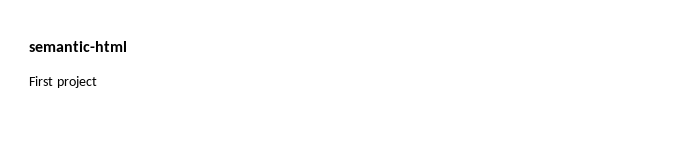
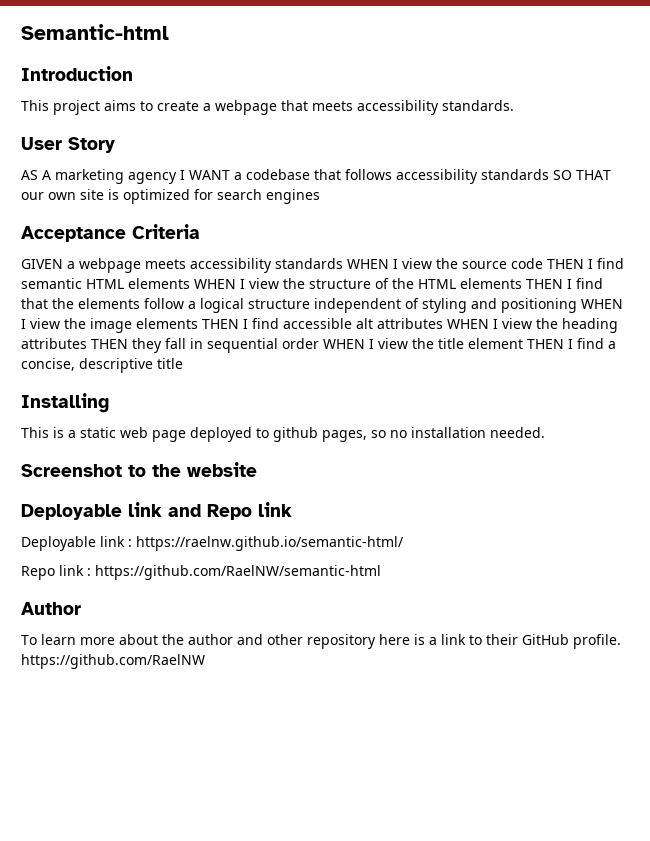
[29,41,127,52] [29,76,97,88] semantic-html // First project -> [21,24,169,40] [21,66,133,81] [21,100,514,115] [21,137,115,153] [21,169,611,184] [21,189,320,204] [21,224,200,242] [21,258,624,273] [21,278,603,289] [21,298,623,313] [21,318,618,333] [21,338,616,353] [21,358,183,373] [21,393,109,413] [21,427,545,442] [21,462,257,477] [21,502,292,520] [21,536,404,551] [21,565,381,580] [21,602,81,615] [21,634,621,649] [21,654,205,669] Semantic-html // Introduction // This project aims to create a webpage that meets accessibility standards. // User Story // AS A marketing agency I WANT a codebase that follows accessibility standards SO THAT our own site is optimized for search engines // Acceptance Criteria // GIVEN a webpage meets accessibility standards WHEN I view the source code THEN I find semantic HTML elements WHEN I view the structure of the HTML elements THEN I find that the elements follow a logical structure independent of styling and positioning WHEN I view the image elements THEN I find accessible alt attributes WHEN I view the heading attributes THEN they fall in sequential order WHEN I view the title element THEN I find a concise, descriptive title // Installing // This is a static web page deployed to github pages, so no installation needed. // Screenshot to the website // Deployable link and Repo link // Deployable link : https://raelnw.github.io/semantic-html/ // Repo link : https://github.com/RaelNW/semantic-html // Author // To learn more about the author and other repository here is a link to their GitHub profile. https://github.com/RaelNW

